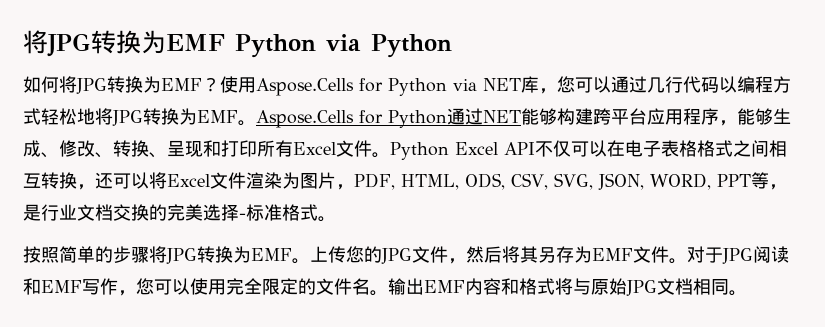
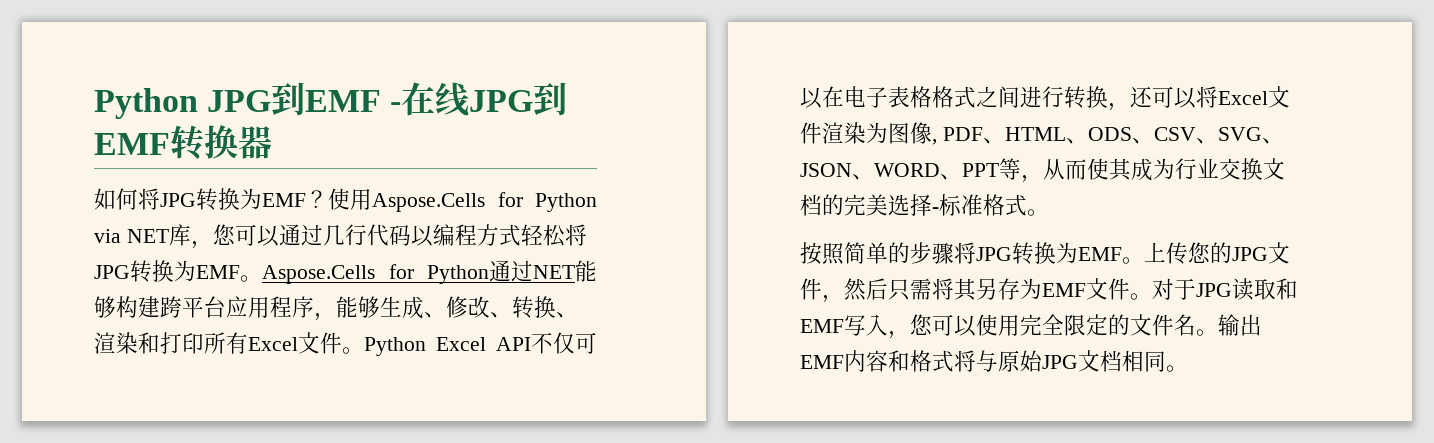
[23,30,452,58] 将JPG转换为EMF Python via Python -> [94,82,568,119] [94,125,272,160] Python JPG到EMF -在线JPG到EMF转换器
[77,108,95,125] 地 -> (565, 235) none
[167,140,203,157] 呈现 -> [94,332,138,354] 渲染
[769,140,787,157] [23,173,41,188] 相互 -> [1020,86,1064,108] 进行
[318,172,787,190] [23,204,149,221] 片，PDF, HTML, ODS, CSV, SVG, JSON, WORD, PPT等，是行业文档交换 -> [910,122,1284,145] [800,158,1285,183] [800,194,822,216] 像, PDF、HTML、ODS、CSV、SVG、JSON、WORD、PPT等，从而使其成为行业交换文档
(502, 254) none -> [888,278,932,301] 只需
[753,246,789,263] 阅读 -> [1232,278,1276,301] 读取
[100,278,118,295] 作 -> [866,314,888,336] 入

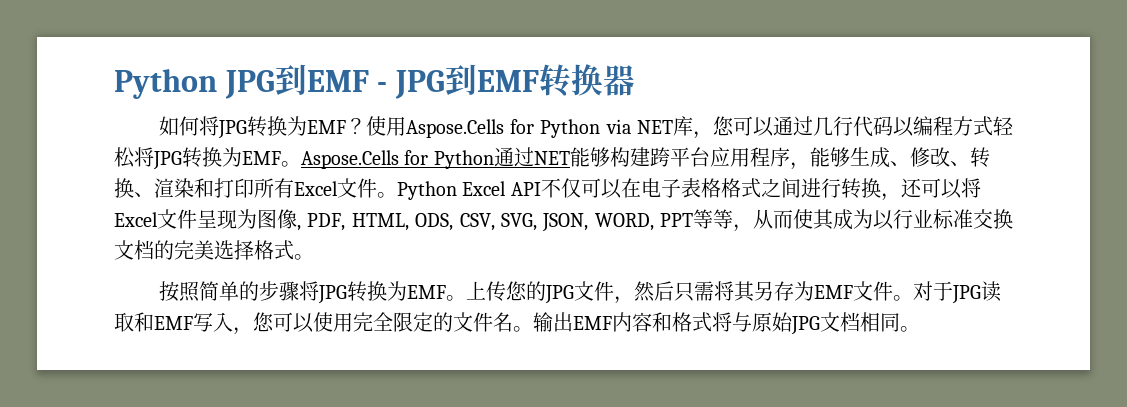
[401,82,470,117] 在线 -> (388, 87) none
[822,122,866,144] 渲染 -> [197,210,237,229] 呈现
[942,127,1284,144] [800,163,999,180] PDF、HTML、ODS、CSV、SVG、JSON、WORD、PPT -> [307,209,713,232] PDF, HTML, ODS, CSV, SVG, JSON, WORD, PPT等
[1175,158,1219,180] 行业 -> [873,209,973,230] 以行业标准
[932,194,983,216] -标准 -> (254, 250) none

